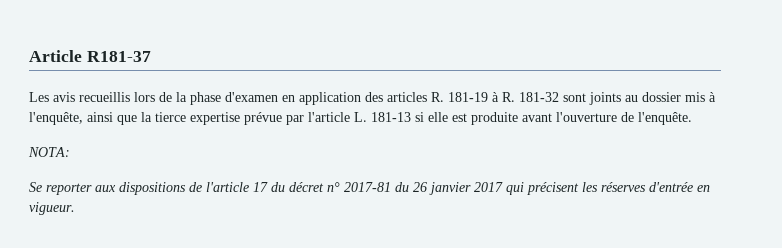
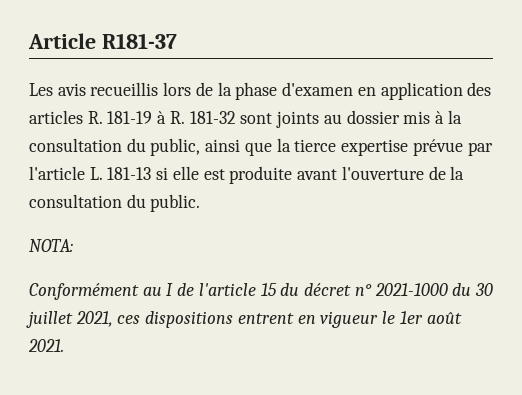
[29,112,83,125] l'enquête, -> [447,110,462,124] [29,138,201,156] la consultation du public,
[638,112,692,125] [28,147,70,157] [29,182,186,195] l'enquête. // NOTA: // Se reporter aux dispositions -> [450,166,465,180] [29,194,201,212] [29,239,73,252] [29,283,174,300] la consultation du public. // NOTA: // Conformément au I
[253,182,268,192] 17 -> [260,283,277,296] 15
[344,182,710,195] [29,202,75,215] 2017-81 du 26 janvier 2017 qui précisent les réserves d'entrée en vigueur. -> [374,283,493,296] [26,311,462,328] [28,339,64,352] 2021-1000 du 30 juillet 2021, ces dispositions entrent en vigueur le 1er août 2021.

